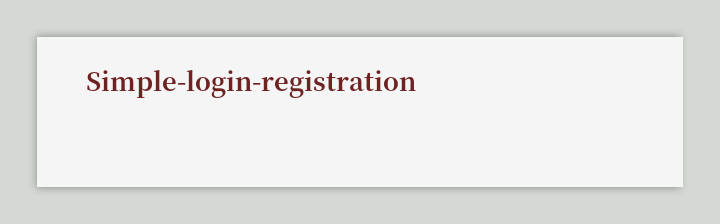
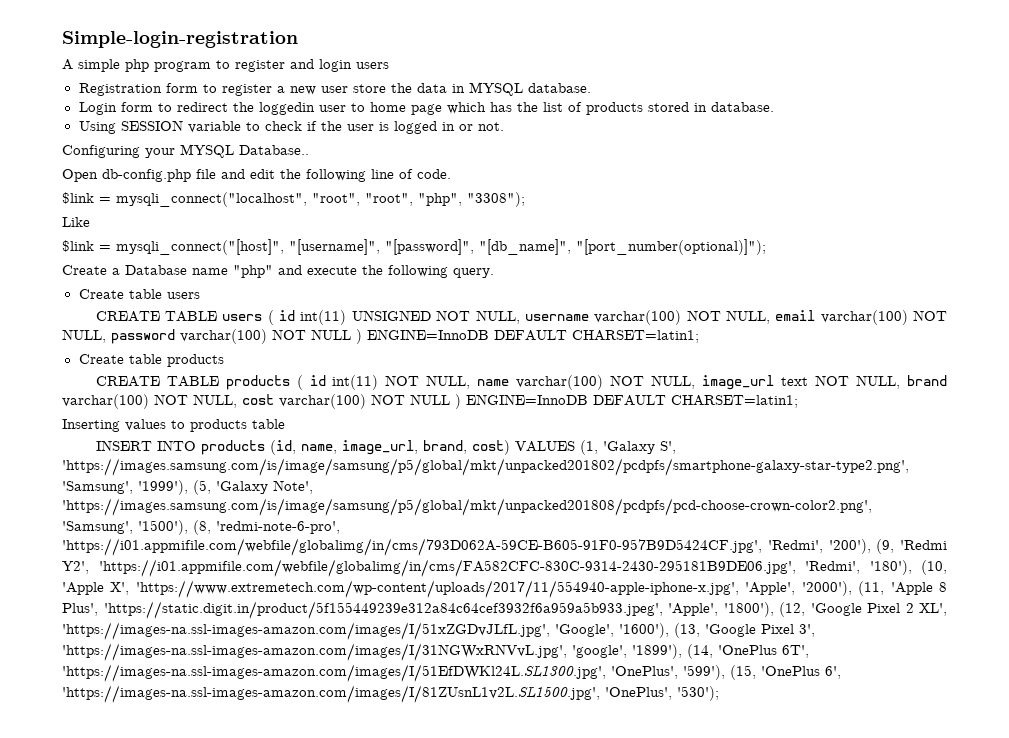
(416, 84) none -> [62,59,389,72] [78,82,591,96] [78,102,774,115] [78,120,504,134] [62,144,309,158] [62,169,451,182] [62,192,525,207] [62,217,90,227] [62,239,766,255] [62,265,494,278] [78,289,200,299] [95,310,947,325] [62,329,699,344] [78,354,224,367] [95,375,948,390] [62,394,798,409] [62,419,285,432] [95,440,676,455] [62,458,909,476] [62,480,313,495] [62,498,872,516] [62,520,340,535] [62,538,947,556] [62,559,947,577] [62,580,948,598] [62,601,947,619] [62,622,815,640] [62,643,809,661] [62,664,841,682] [62,685,719,703] // A simple php program to register and login users // Registration form to register a new user store the data in MYSQL database. // Login form to redirect the loggedin user to home page which has the list of products stored in database. // Using SESSION variable to check if the user is logged in or not. // Configuring your MYSQL Database.. // Open db-config.php file and edit the following line of code. // $link = mysqli_connect("localhost", "root", "root", "php", "3308"); // Like // $link = mysqli_connect("[host]", "[username]", "[password]", "[db_name]", "[port_number(optional)]"); // Create a Database name "php" and execute the following query. // Create table users // CREATE TABLE users ( id int(11) UNSIGNED NOT NULL, username varchar(100) NOT NULL, email varchar(100) NOT NULL, password varchar(100) NOT NULL ) ENGINE=InnoDB DEFAULT CHARSET=latin1; // Create table products // CREATE TABLE products ( id int(11) NOT NULL, name varchar(100) NOT NULL, image_url text NOT NULL, brand varchar(100) NOT NULL, cost varchar(100) NOT NULL ) ENGINE=InnoDB DEFAULT CHARSET=latin1; // Inserting values to products table // INSERT INTO products (id, name, image_url, brand, cost) VALUES (1, 'Galaxy S', 'https://images.samsung.com/is/image/samsung/p5/global/mkt/unpacked201802/pcdpfs/smartphone-galaxy-star-type2.png', 'Samsung', '1999'), (5, 'Galaxy Note', 'https://images.samsung.com/is/image/samsung/p5/global/mkt/unpacked201808/pcdpfs/pcd-choose-crown-color2.png', 'Samsung', '1500'), (8, 'redmi-note-6-pro', 'https://i01.appmifile.com/webfile/globalimg/in/cms/793D062A-59CE-B605-91F0-957B9D5424CF.jpg', 'Redmi', '200'), (9, 'Redmi Y2', 'https://i01.appmifile.com/webfile/globalimg/in/cms/FA582CFC-830C-9314-2430-295181B9DE06.jpg', 'Redmi', '180'), (10, 'Apple X', 'https://www.extremetech.com/wp-content/uploads/2017/11/554940-apple-iphone-x.jpg', 'Apple', '2000'), (11, 'Apple 8 Plus', 'https://static.digit.in/product/5f155449239e312a84c64cef3932f6a959a5b933.jpeg', 'Apple', '1800'), (12, 'Google Pixel 2 XL', 'https://images-na.ssl-images-amazon.com/images/I/51xZGDvJLfL.jpg', 'Google', '1600'), (13, 'Google Pixel 3', 'https://images-na.ssl-images-amazon.com/images/I/31NGWxRNVvL.jpg', 'google', '1899'), (14, 'OnePlus 6T', 'https://images-na.ssl-images-amazon.com/images/I/51EfDWKl24L.SL1300.jpg', 'OnePlus', '599'), (15, 'OnePlus 6', 'https://images-na.ssl-images-amazon.com/images/I/81ZUsnL1v2L.SL1500.jpg', 'OnePlus', '530');

